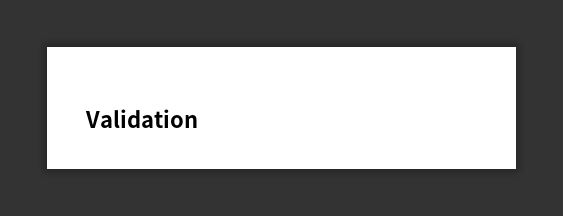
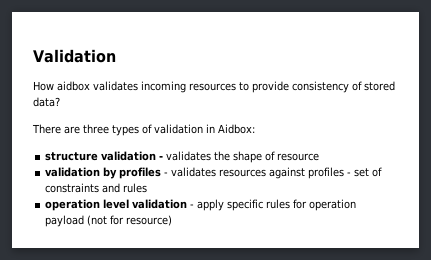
(198, 118) none -> [33,81,395,93] [33,97,60,107] [32,124,255,136] [45,151,320,163] [45,167,383,179] [45,183,148,193] [45,199,357,211] [45,215,173,227] // How aidbox validates incoming resources to provide consistency of stored data? // There are three types of validation in Aidbox: // structure validation - validates the shape of resource // validation by profiles - validates resources against profiles - set of constraints and rules // operation level validation - apply specific rules for operation payload (not for resource)

